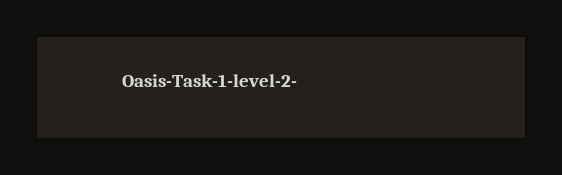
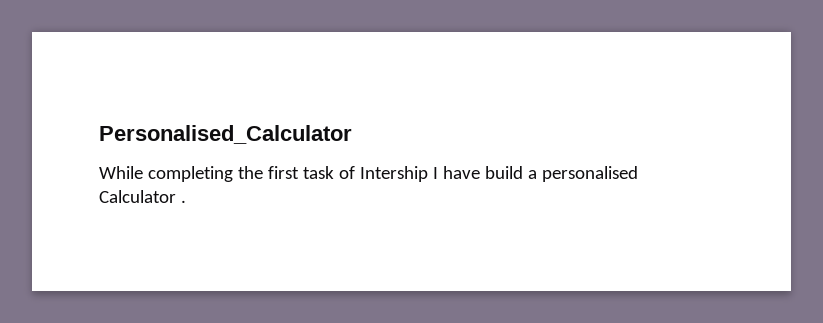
[122,74,297,87] Oasis-Task-1-level-2- -> [99,125,352,144] [99,166,638,182] [99,190,186,203] Personalised_Calculator // While completing the first task of Intership I have build a personalised Calculator .

